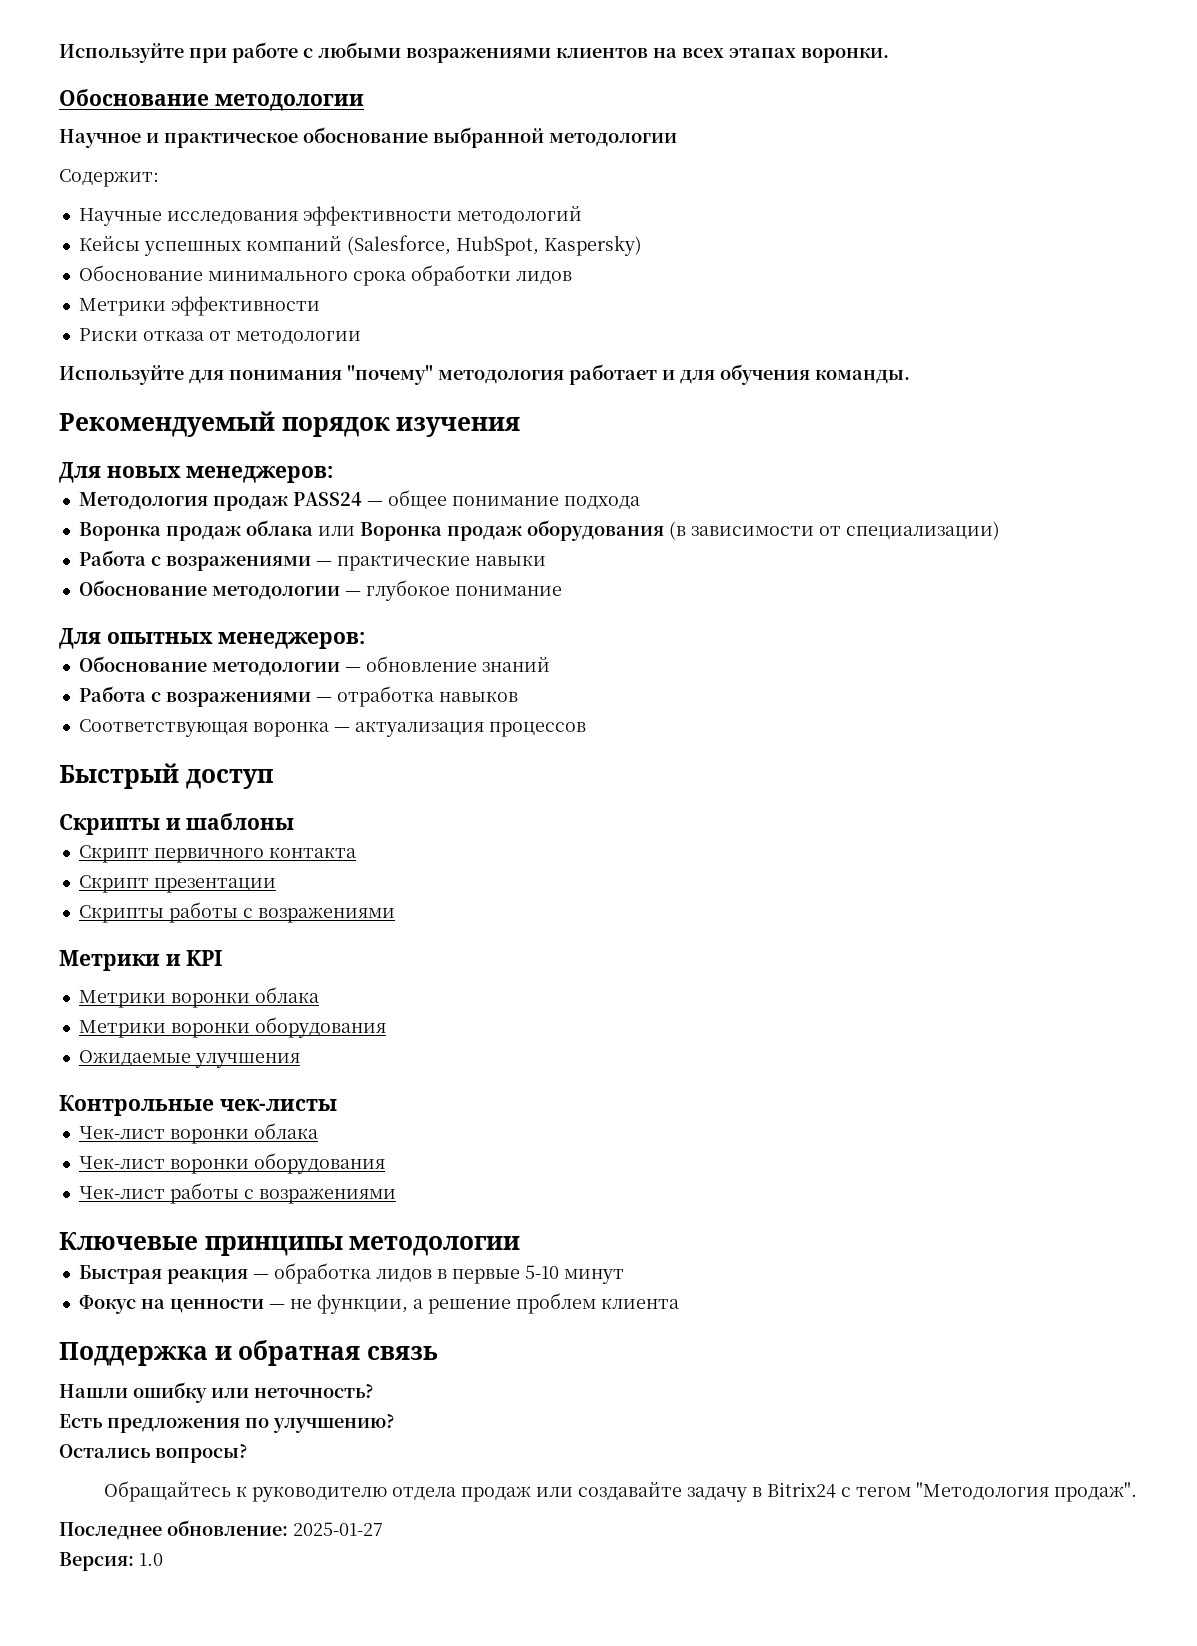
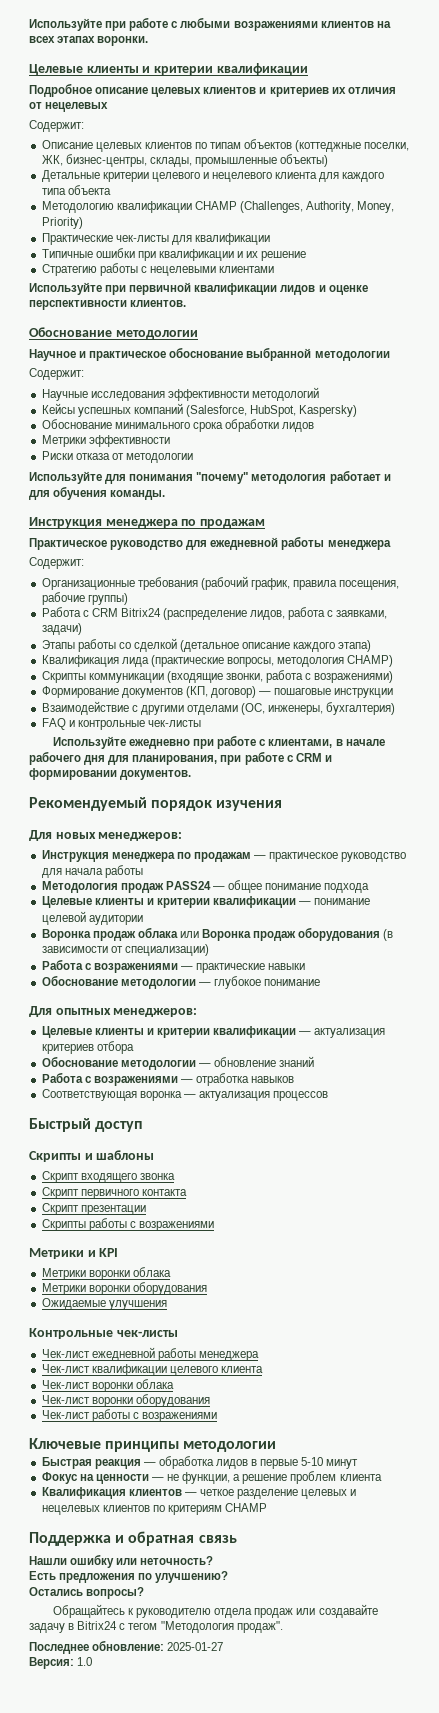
(889, 55) none -> [29,63,308,75] [29,83,396,97] [29,102,109,112] [29,120,84,132] [41,139,410,152] [41,154,329,167] [41,170,385,182] [41,185,111,195] [41,201,395,213] [41,217,83,229] [41,233,270,245] [41,248,307,261] [41,263,275,276] [29,282,368,295] [29,300,187,310] // Целевые клиенты и критерии квалификации // Подробное описание целевых клиентов и критериев их отличия от нецелевых // Содержит: // Описание целевых клиентов по типам объектов (коттеджные поселки, ЖК, бизнес-центры, склады, промышленные объекты) // Детальные критерии целевого и нецелевого клиента для каждого типа объекта // Методологию квалификации CHAMP (Challenges, Authority, Money, Priority) // Практические чек-листы для квалификации // Типичные ошибки при квалификации и их решение // Стратегию работы с нецелевыми клиентами // Используйте при первичной квалификации лидов и оценке перспективности клиентов.
(910, 377) none -> [29,517,265,528] [29,536,391,550] [29,557,84,569] [41,576,400,590] [41,592,128,605] [41,607,388,620] [41,623,82,635] [41,638,372,652] [41,655,394,667] [41,670,394,683] [41,686,394,698] [41,701,396,715] [41,718,201,730] [52,735,385,749] [29,751,332,765] [29,768,192,780] // Инструкция менеджера по продажам // Практическое руководство для ежедневной работы менеджера // Содержит: // Организационные требования (рабочий график, правила посещения, рабочие группы) // Работа с CRM Bitrix24 (распределение лидов, работа с заявками, задачи) // Этапы работы со сделкой (детальное описание каждого этапа) // Квалификация лида (практические вопросы, методология CHAMP) // Скрипты коммуникации (входящие звонки, работа с возражениями) // Формирование документов (КП, договор) — пошаговые инструкции // Взаимодействие с другими отделами (ОС, инженеры, бухгалтерия) // FAQ и контрольные чек-листы // Используйте ежедневно при работе с клиентами, в начале рабочего дня для планирования, при работе с CRM и формировании документов.
(334, 474) none -> [41,850,407,862] [41,865,143,878] // Инструкция менеджера по продажам — практическое руководство для начала работы
(640, 502) none -> [41,896,371,908] [41,911,143,925] // Целевые клиенты и критерии квалификации — понимание целевой аудитории
(366, 640) none -> [41,1026,386,1038] [41,1041,134,1054] // Целевые клиенты и критерии квалификации — актуализация критериев отбора
(295, 821) none -> [41,1171,175,1183] // Скрипт входящего звонка
(337, 1105) none -> [41,1347,259,1361] [41,1364,263,1376] // Чек-лист ежедневной работы менеджера // Чек-лист квалификации целевого клиента
(679, 1303) none -> [41,1487,357,1499] [41,1503,268,1515] // Квалификация клиентов — четкое разделение целевых и нецелевых клиентов по критериям CHAMP

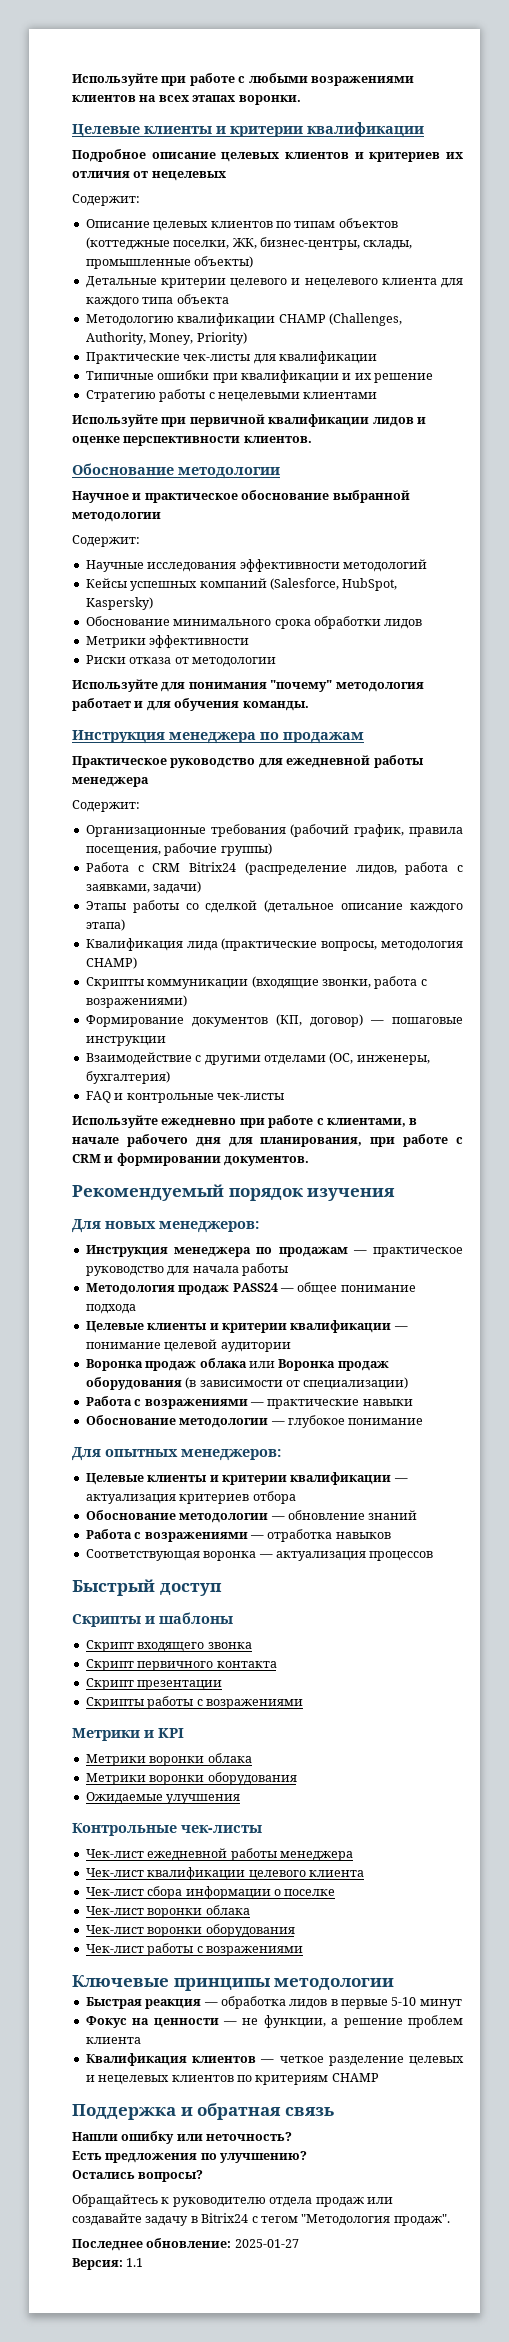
(263, 1369) none -> [85,1886,336,1899] // Чек-лист сбора информации о поселке
[77,1657,93,1666] 1.0 -> [126,2258,144,2267] 1.1

